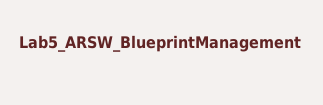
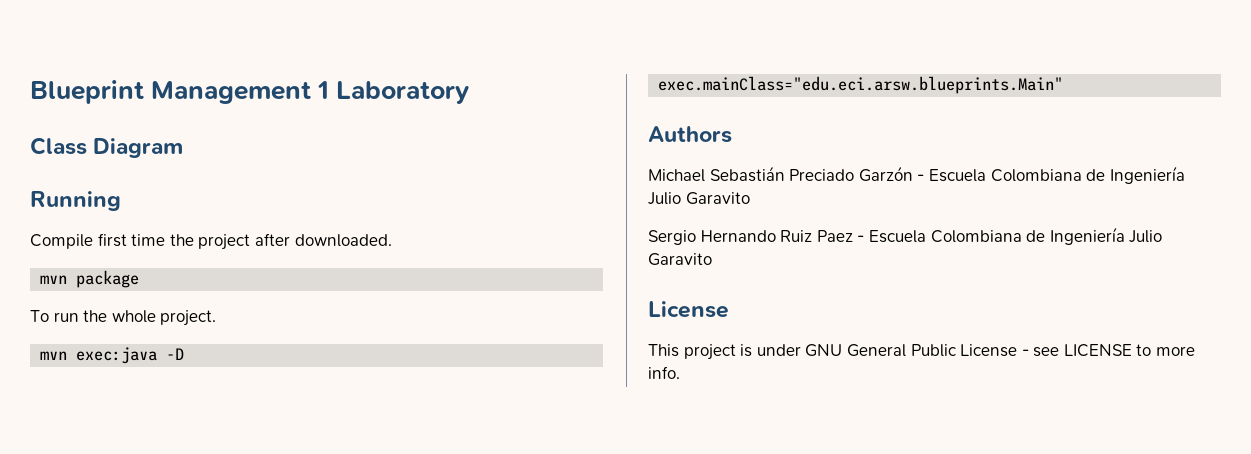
[19,35,301,52] Lab5_ARSW_BlueprintManagement -> [30,80,470,104] [30,137,184,158] [30,191,121,211] [30,233,392,250] [40,270,140,288] [30,310,217,326] [40,347,185,364] [658,76,1064,94] [648,126,732,143] [648,166,1185,184] [648,192,750,205] [648,227,1163,245] [648,253,712,266] [648,301,729,318] [648,344,1196,360] [648,366,680,379] Blueprint Management 1 Laboratory // Class Diagram // Running // Compile first time the project after downloaded. // mvn package // To run the whole project. // mvn exec:java -D exec.mainClass="edu.eci.arsw.blueprints.Main" // Authors // Michael Sebastián Preciado Garzón - Escuela Colombiana de Ingeniería Julio Garavito // Sergio Hernando Ruiz Paez - Escuela Colombiana de Ingeniería Julio Garavito // License // This project is under GNU General Public License - see LICENSE to more info.

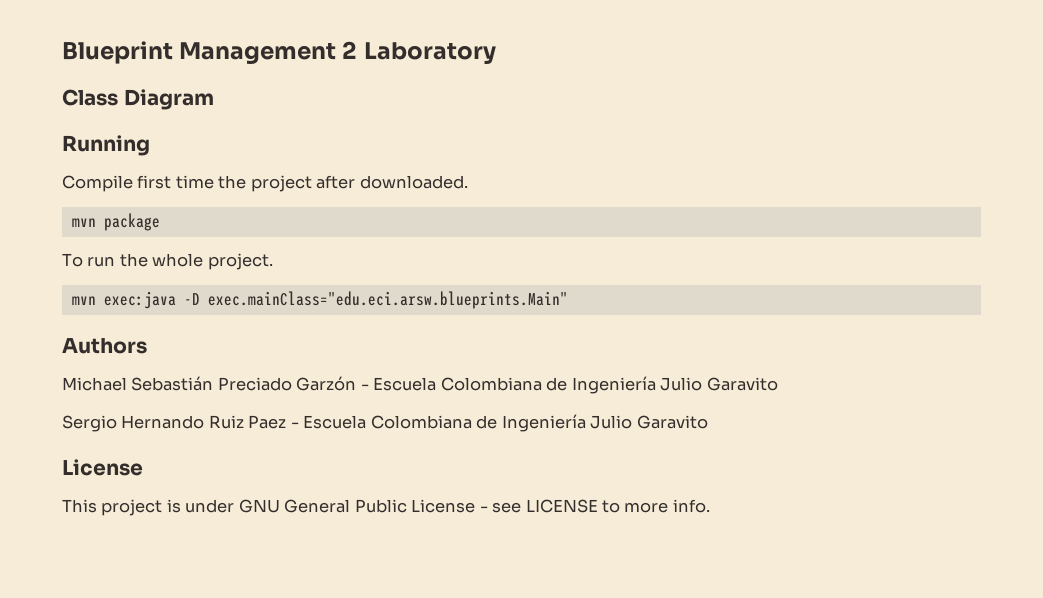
[317,81,330,99] 1 -> [342,41,358,59] 2

